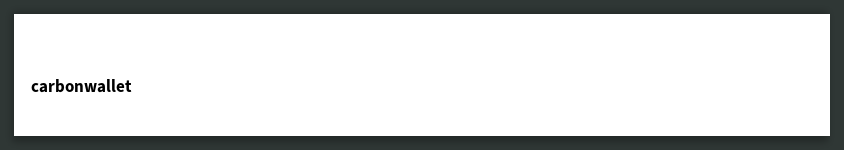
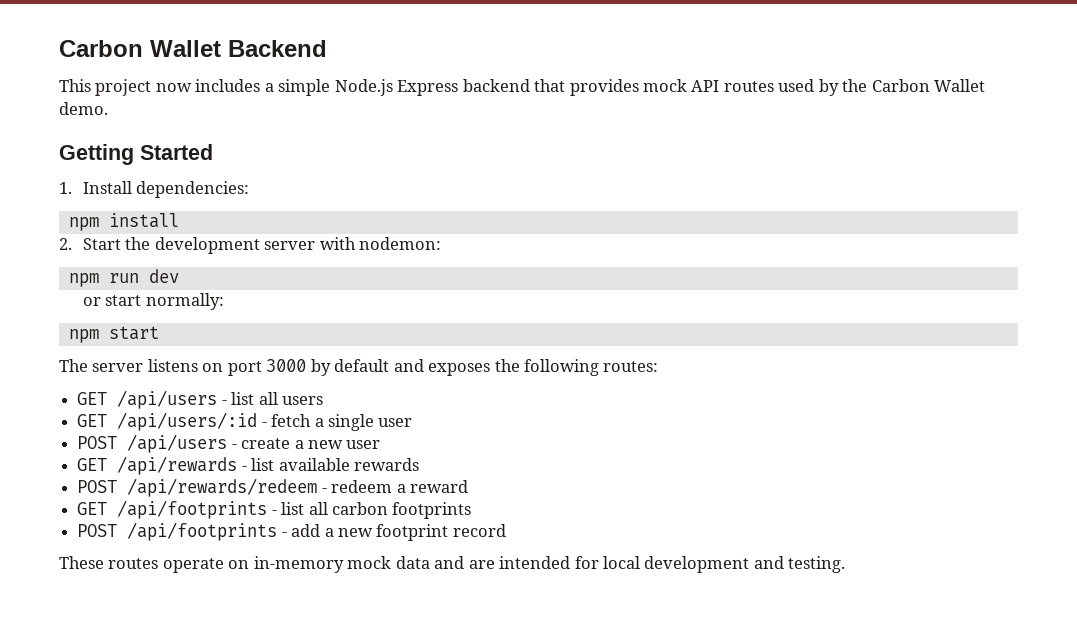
[31,79,132,93] carbonwallet -> [59,40,327,57] [59,79,986,96] [59,102,108,115] [59,144,213,165] [59,181,250,198] [68,213,179,231] [59,237,442,254] [68,269,179,287] [83,293,224,310] [68,326,159,343] [59,359,659,376] [77,390,323,409] [77,412,413,431] [77,434,381,453] [77,456,419,475] [77,478,468,497] [77,500,472,519] [77,522,506,541] [59,556,846,573] Carbon Wallet Backend // This project now includes a simple Node.js Express backend that provides mock API routes used by the Carbon Wallet demo. // Getting Started // 1. Install dependencies: // npm install // 2. Start the development server with nodemon: // npm run dev // or start normally: // npm start // The server listens on port 3000 by default and exposes the following routes: // GET /api/users - list all users // GET /api/users/:id - fetch a single user // POST /api/users - create a new user // GET /api/rewards - list available rewards // POST /api/rewards/redeem - redeem a reward // GET /api/footprints - list all carbon footprints // POST /api/footprints - add a new footprint record // These routes operate on in-memory mock data and are intended for local development and testing.

